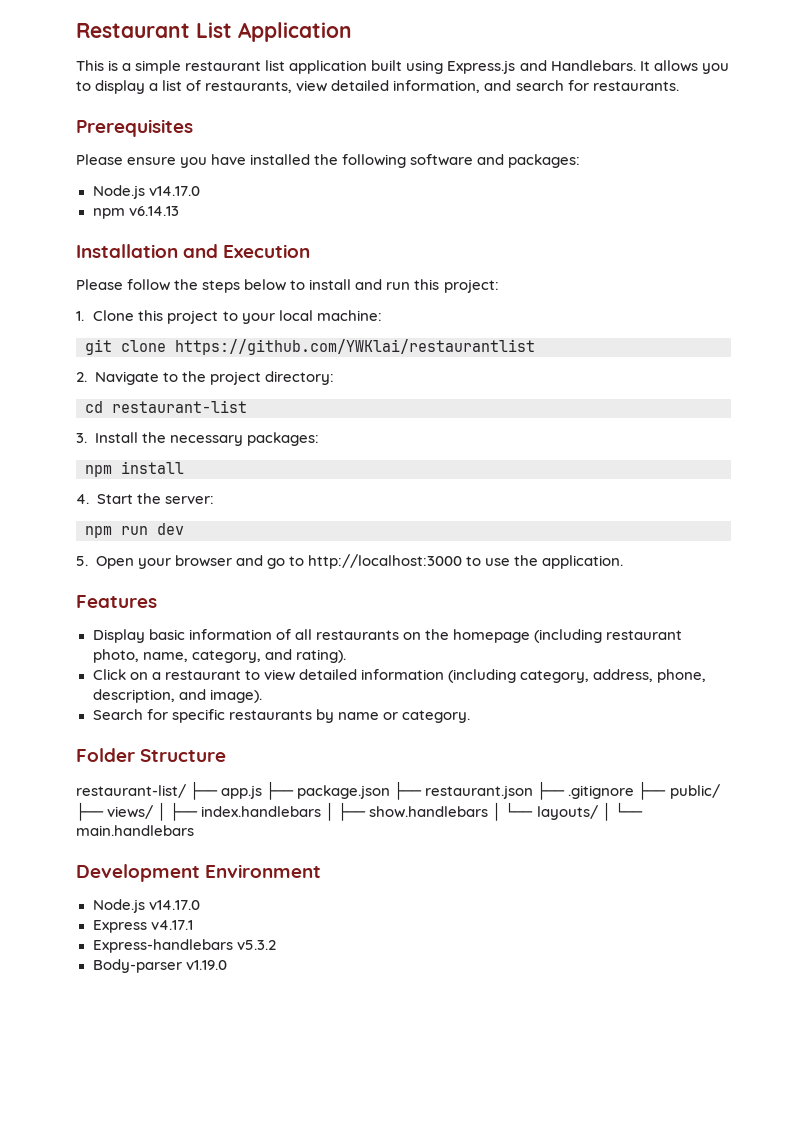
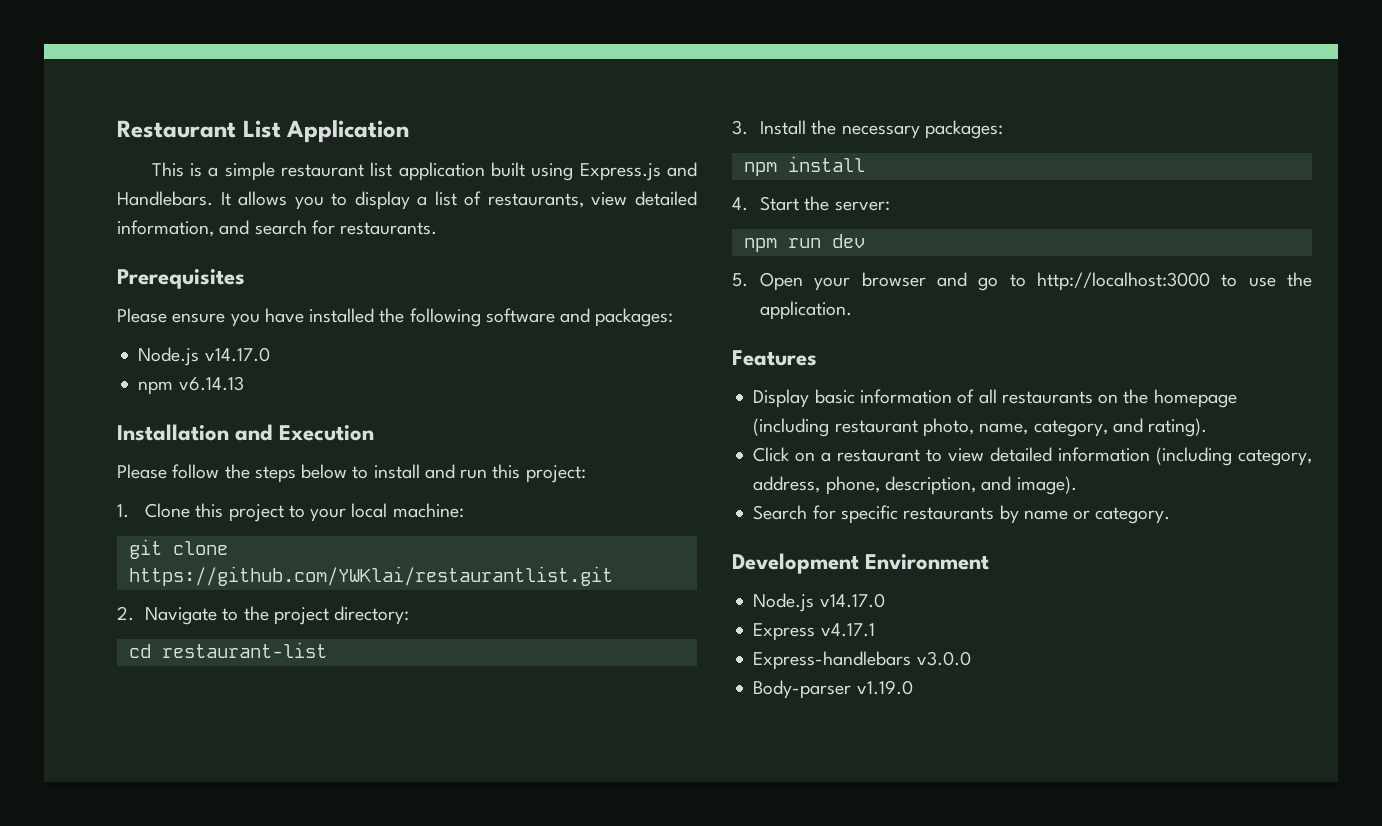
[175,339,535,355] https://github.com/YWKlai/restaurantlist -> [128,566,613,586] https://github.com/YWKlai/restaurantlist.git
[76,748,227,762] [76,781,720,800] [76,802,643,821] [76,825,194,836] // Folder Structure // restaurant-list/ ├── app.js ├── package.json ├── restaurant.json ├── .gitignore ├── public/ ├── views/ │ ├── index.handlebars │ ├── show.handlebars │ └── layouts/ │ └── main.handlebars -> (1171, 515) none
[236,940,276,950] v5.3.2 -> [916,651,971,666] v3.0.0

